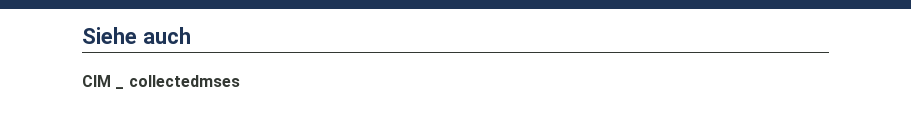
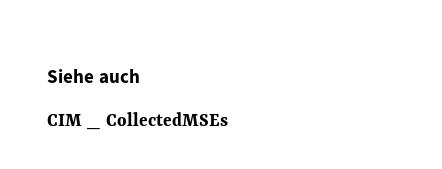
[128,75,240,87] collectedmses -> [105,112,228,126] CollectedMSEs

